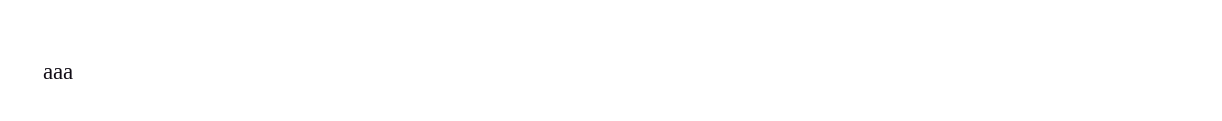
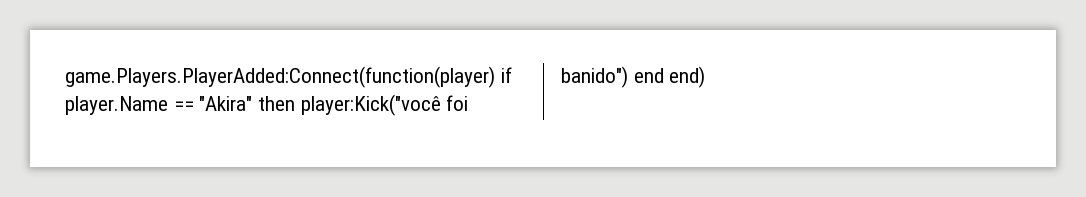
[43,68,73,79] aaa -> [65,66,512,88] [65,94,469,116] [561,66,706,88] game.Players.PlayerAdded:Connect(function(player) if player.Name == "Akira" then player:Kick("você foi banido") end end)

